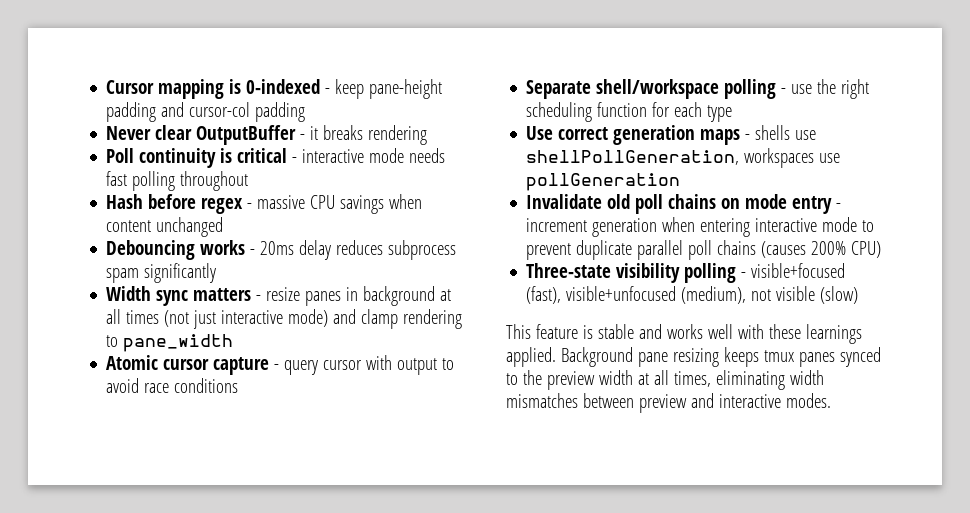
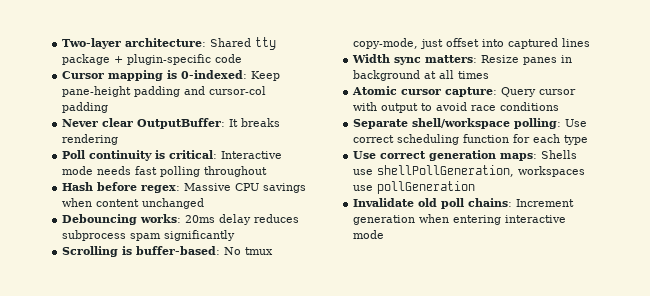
[106,79,365,99] Cursor mapping is 0-indexed - keep -> [62,37,277,50] [62,54,243,65] [62,70,281,81] Two-layer architecture: Shared tty package + plugin-specific code // Cursor mapping is 0-indexed: Keep
[196,125,319,145] OutputBuffer - it -> [137,118,239,129] OutputBuffer: It
[237,148,365,163] critical - interactive -> [169,150,283,159] critical: Interactive
[201,195,306,214] regex - massive -> [141,183,232,193] regex: Massive
[200,240,256,255] works - -> [140,214,182,223] works:
(217, 273) none -> [62,246,274,257] [353,38,591,49] // Scrolling is buffer-based: No tmux copy-mode, just offset into captured lines
[193,287,301,301] matters - resize -> [425,55,520,63] matters: Resize
[164,309,463,329] [106,334,234,352] (not just interactive mode) and clamp rendering to pane_width -> (490, 75) none
[213,357,319,375] capture - query -> [445,87,537,97] capture: Query
[724,79,870,99] polling - use the right -> [514,118,588,129] [353,135,395,143] polling: Use correct
[700,125,791,145] maps - shells -> [500,150,578,161] maps: Shells
[668,194,842,214] [526,218,588,232] chains on mode entry - increment -> [468,198,575,207] chains: Increment
[862,220,875,232] [526,240,882,260] [526,263,846,283] [526,286,859,304] [506,324,862,344] [506,347,881,367] [506,370,824,390] [506,393,831,413] to prevent duplicate parallel poll chains (causes 200% CPU) // Three-state visibility polling - visible+focused (fast), visible+unfocused (medium), not visible (slow) // This feature is stable and works well with these learnings applied. Background pane resizing keeps tmux panes synced to the preview width at all times, eliminating width mismatches between preview and interactive modes. -> (385, 234) none

